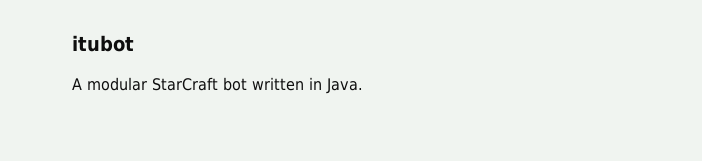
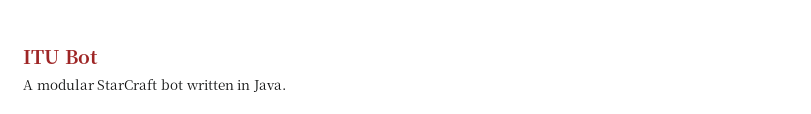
[72,35,134,52] itubot -> [23,50,99,64] ITU Bot

